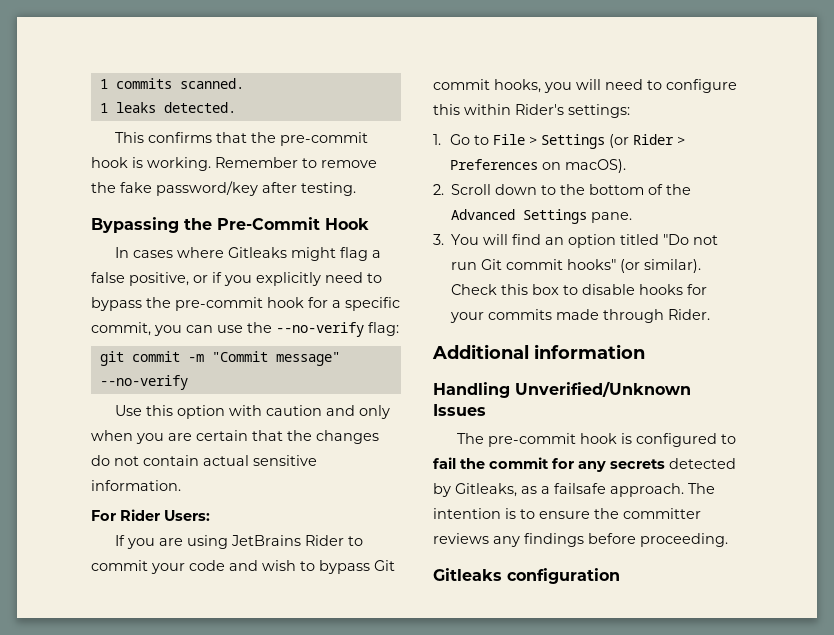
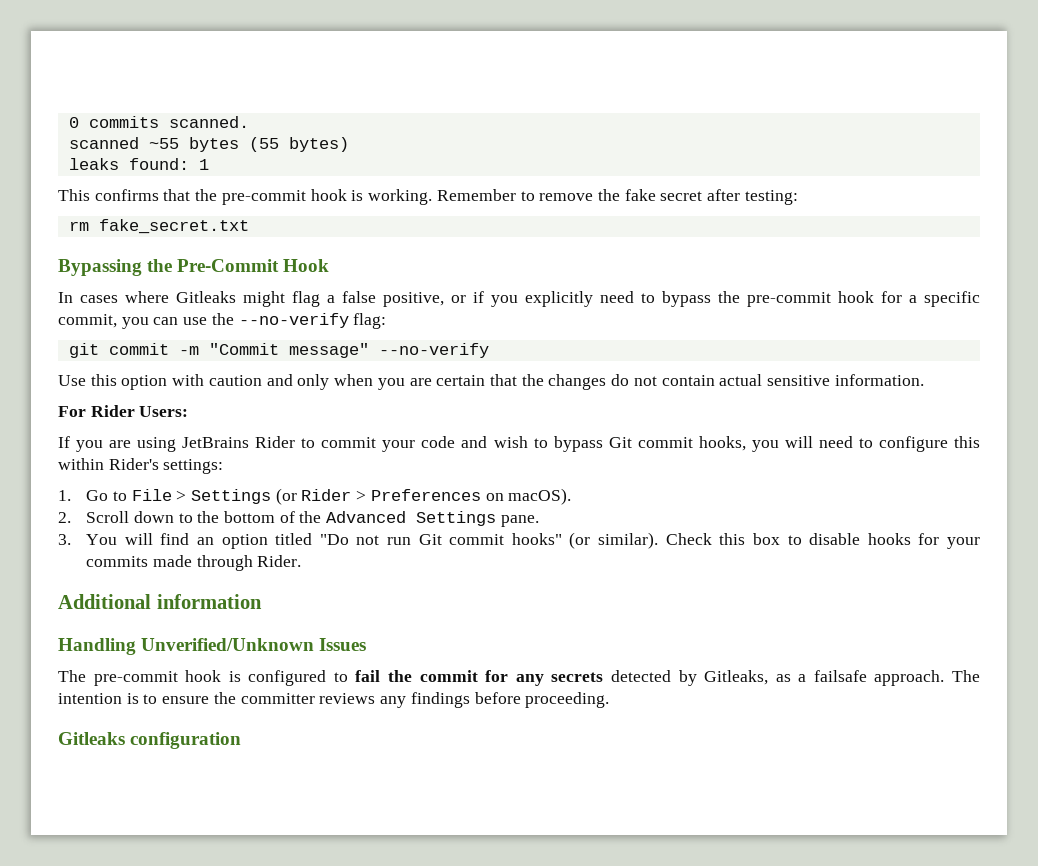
[99,79,108,89] 1 -> [68,117,79,128] 0
[99,102,236,113] 1 leaks detected. -> [68,137,349,152] [68,158,209,170] scanned ~55 bytes (55 bytes) // leaks found: 1
[156,181,356,196] password/key after testing. -> [660,189,798,205] [68,219,249,234] secret after testing: // rm fake_secret.txt

